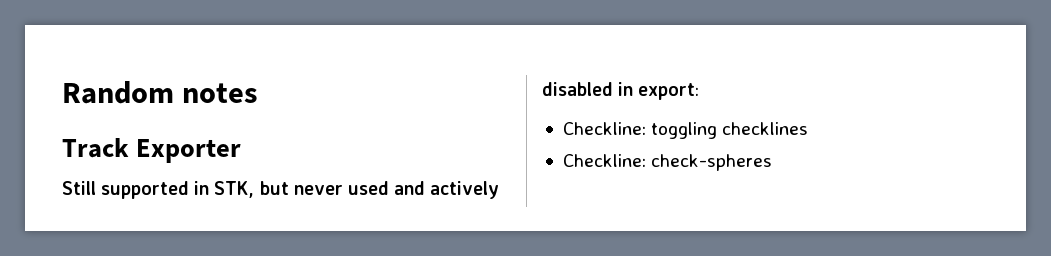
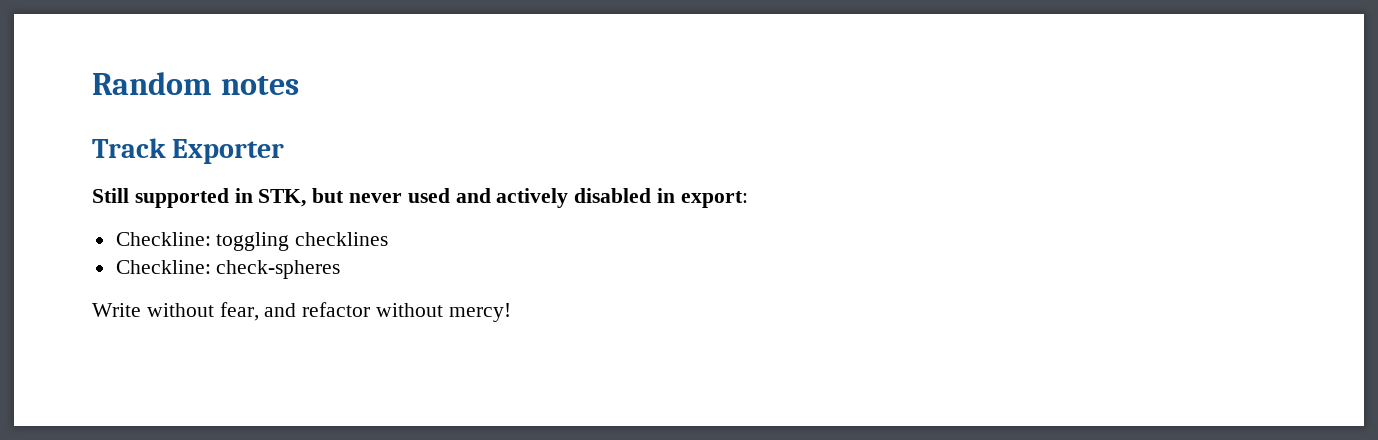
(773, 162) none -> [92,302,511,322] // Write without fear, and refactor without mercy!

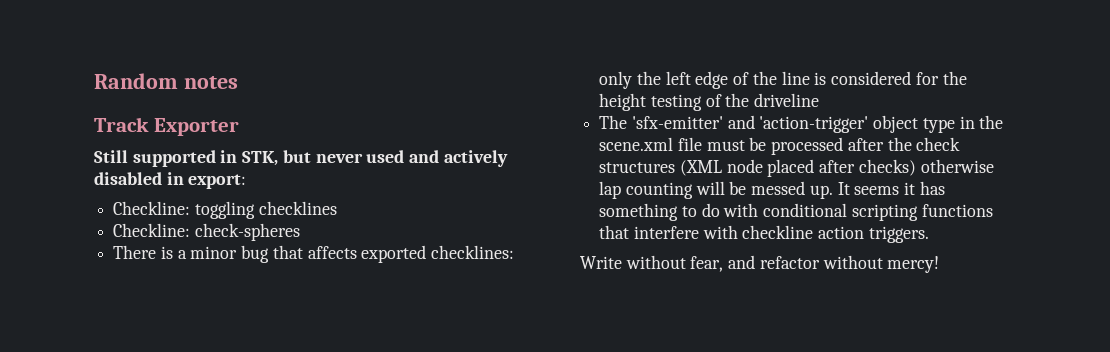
(341, 269) none -> [113,245,515,263] [599,71,967,89] [599,93,820,111] [599,115,1004,133] [599,137,961,155] [599,159,994,177] [599,181,945,199] [599,203,993,221] [599,225,929,243] // There is a minor bug that affects exported checklines: only the left edge of the line is considered for the height testing of the driveline // The 'sfx-emitter' and 'action-trigger' object type in the scene.xml file must be processed after the check structures (XML node placed after checks) otherwise lap counting will be messed up. It seems it has something to do with conditional scripting functions that interfere with checkline action triggers.

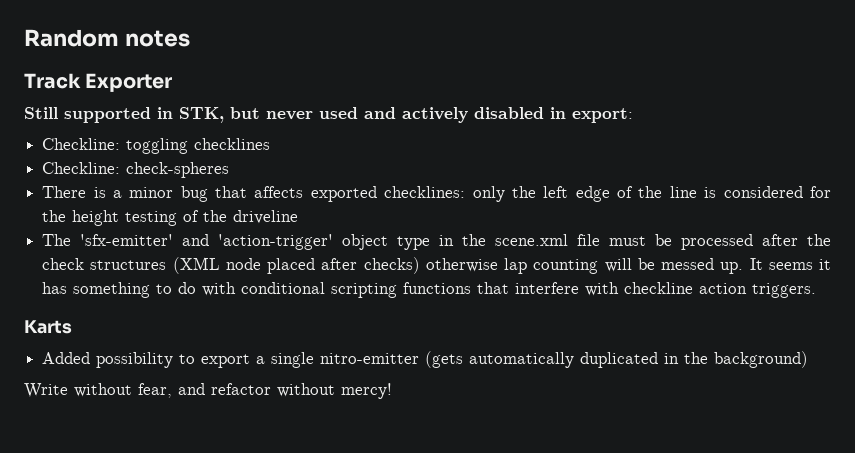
(929, 234) none -> [24,320,72,334] [42,351,809,368] // Karts // Added possibility to export a single nitro-emitter (gets automatically duplicated in the background)

